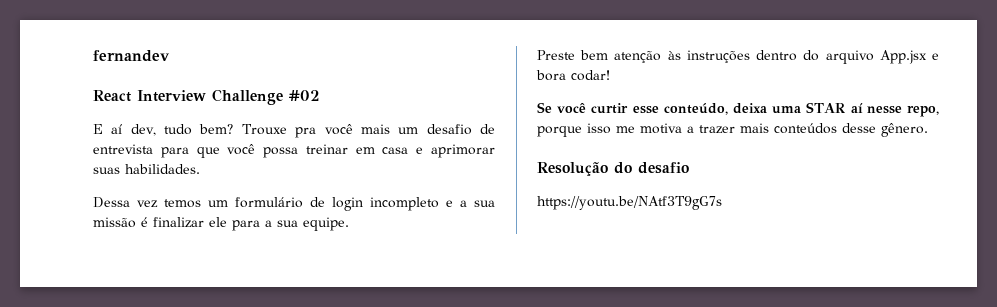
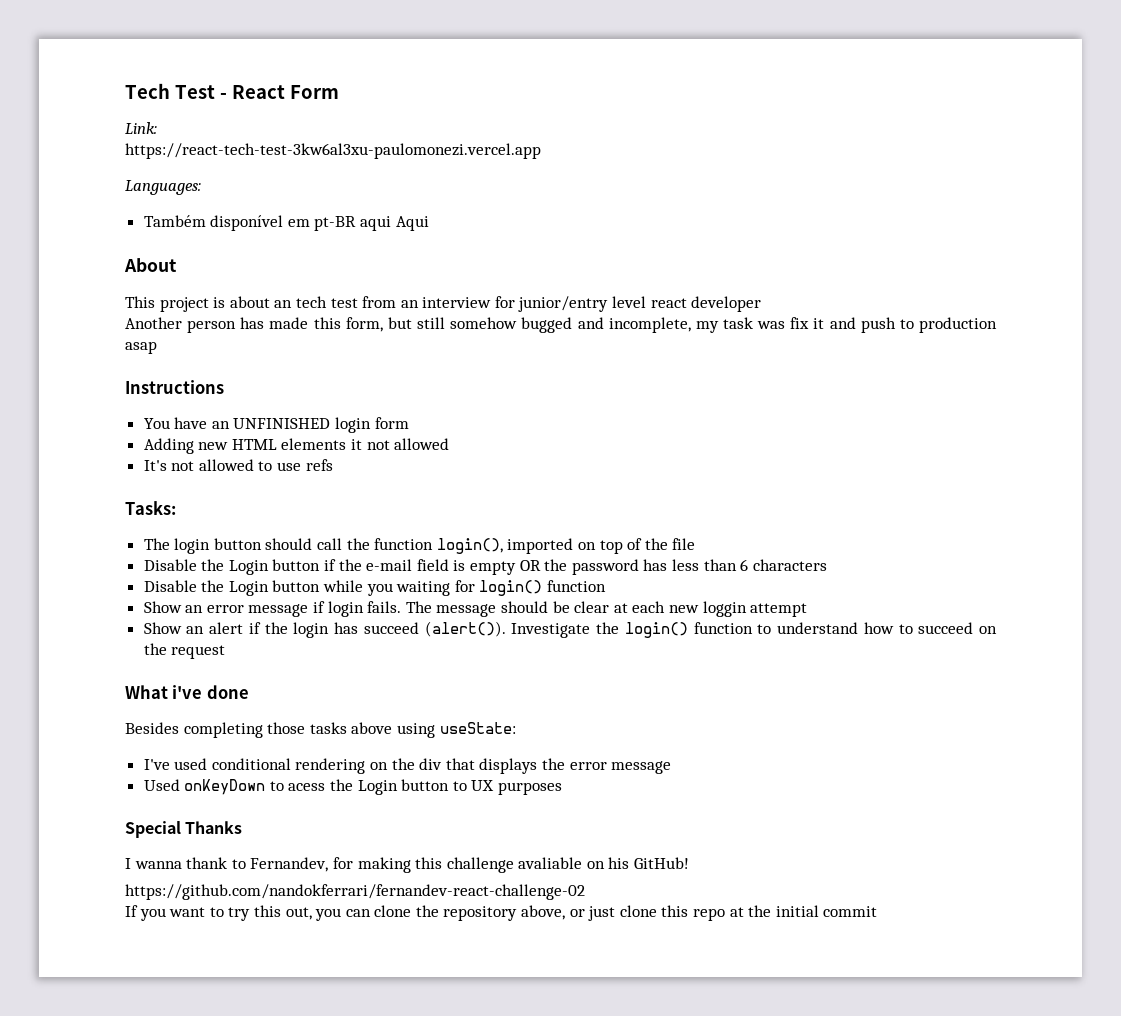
[93,50,170,62] [93,89,320,105] [93,124,495,138] [93,144,495,158] [93,164,200,174] [93,197,495,211] [93,217,349,231] [537,50,939,64] [536,70,610,81] [537,102,939,117] [537,123,928,137] [537,162,689,176] [537,196,722,210] fernandev // React Interview Challenge #02 // E aí dev, tudo bem? Trouxe pra você mais um desafio de entrevista para que você possa treinar em casa e aprimorar suas habilidades. // Dessa vez temos um formulário de login incompleto e a sua missão é finalizar ele para a sua equipe. // Preste bem atenção às instruções dentro do arquivo App.jsx e bora codar! // Se você curtir esse conteúdo, deixa uma STAR aí nesse repo, porque isso me motiva a trazer mais conteúdos desse gênero. // Resolução do desafio // https://youtu.be/NAtf3T9gG7s -> [125,83,339,99] [125,122,157,134] [125,143,541,159] [125,180,201,195] [143,215,429,231] [124,258,177,272] [125,296,762,312] [125,317,997,333] [125,341,157,354] [125,380,224,394] [143,417,409,433] [143,438,450,454] [143,459,333,471] [125,501,176,515] [143,538,696,554] [143,559,827,575] [143,580,607,596] [143,601,808,617] [143,621,998,638] [143,643,226,659] [125,685,249,699] [125,722,516,738] [143,758,672,774] [143,779,563,795] [125,821,243,838] [125,857,690,873] [125,884,585,900] [125,905,878,921] Tech Test - React Form // Link: // https://react-tech-test-3kw6al3xu-paulomonezi.vercel.app // Languages: // Também disponível em pt-BR aqui Aqui // About // This project is about an tech test from an interview for junior/entry level react developer // Another person has made this form, but still somehow bugged and incomplete, my task was fix it and push to production asap // Instructions // You have an UNFINISHED login form // Adding new HTML elements it not allowed // It's not allowed to use refs // Tasks: // The login button should call the function login(), imported on top of the file // Disable the Login button if the e-mail field is empty OR the password has less than 6 characters // Disable the Login button while you waiting for login() function // Show an error message if login fails. The message should be clear at each new loggin attempt // Show an alert if the login has succeed (alert()). Investigate the login() function to understand how to succeed on the request // What i've done // Besides completing those tasks above using useState: // I've used conditional rendering on the div that displays the error message // Used onKeyDown to acess the Login button to UX purposes // Special Thanks // I wanna thank to Fernandev, for making this challenge avaliable on his GitHub! // https://github.com/nandokferrari/fernandev-react-challenge-02 // If you want to try this out, you can clone the repository above, or just clone this repo at the initial commit

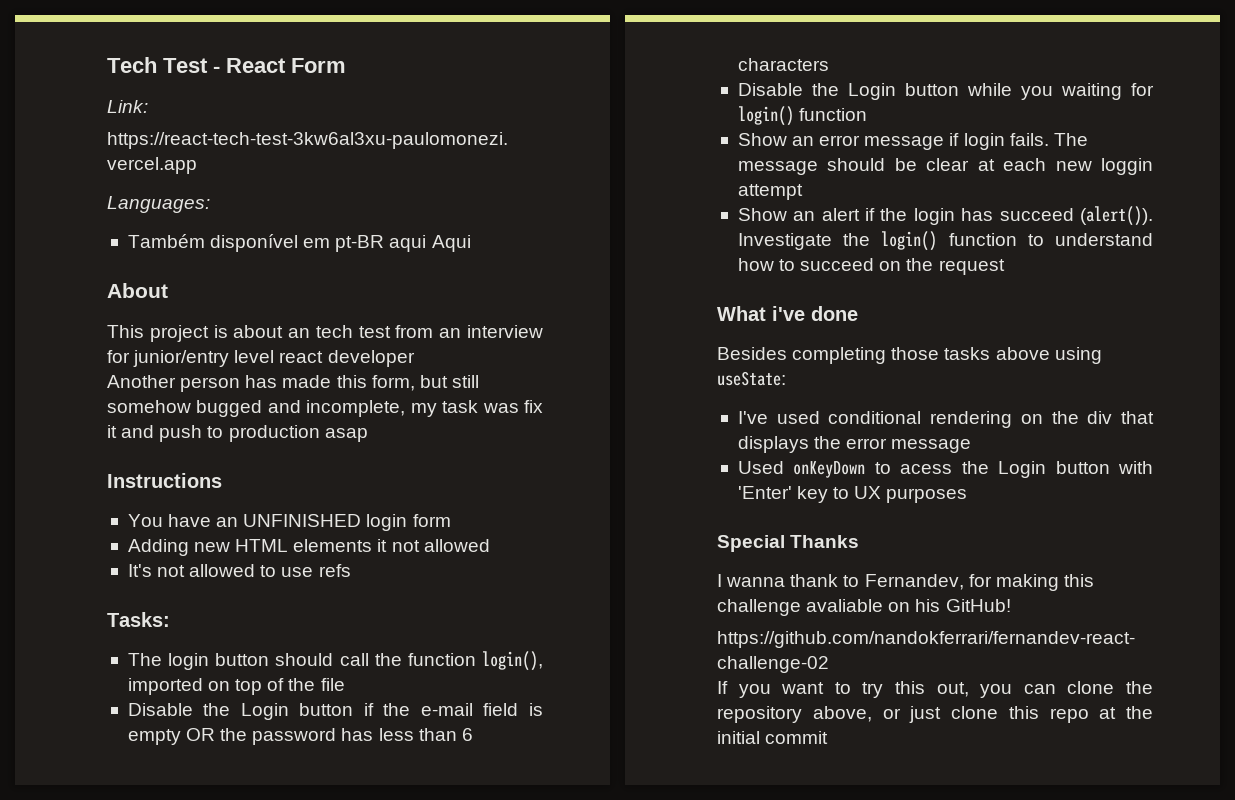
(450, 785) none -> [1118,461,1153,474] [737,486,829,503] with 'Enter' key

